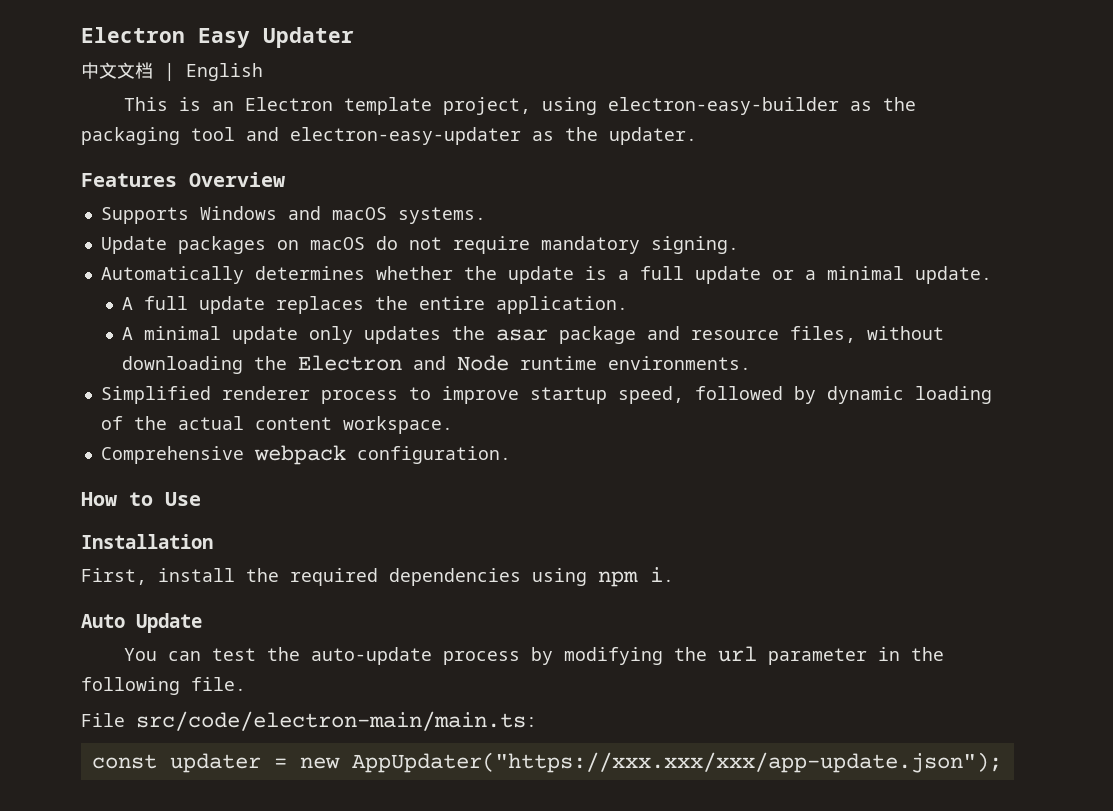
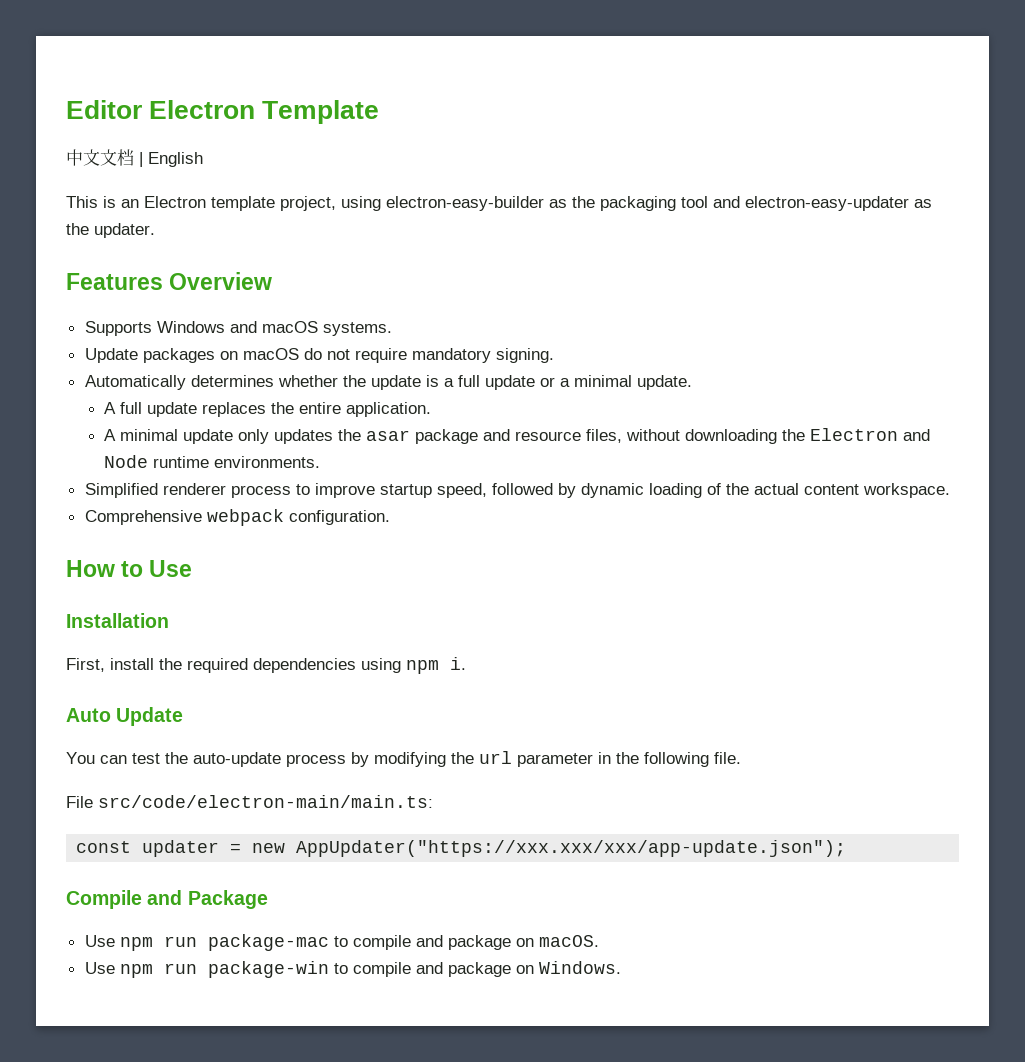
[81,27,354,48] Electron Easy Updater -> [66,100,380,124] Editor Electron Template
(1002, 762) none -> [66,890,268,909] [84,934,599,951] [84,961,621,978] // Compile and Package // Use npm run package-mac to compile and package on macOS. // Use npm run package-win to compile and package on Windows.

